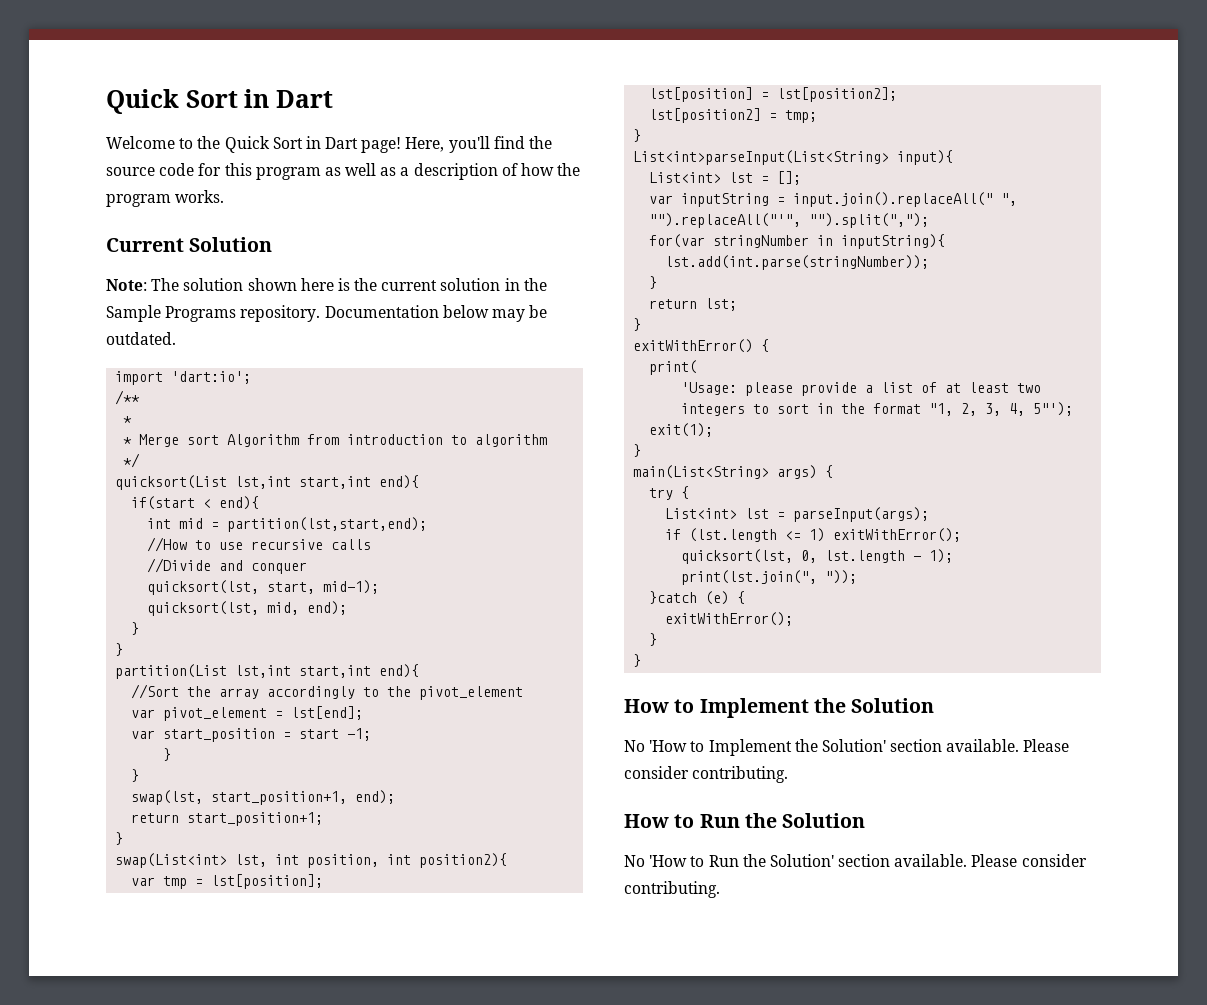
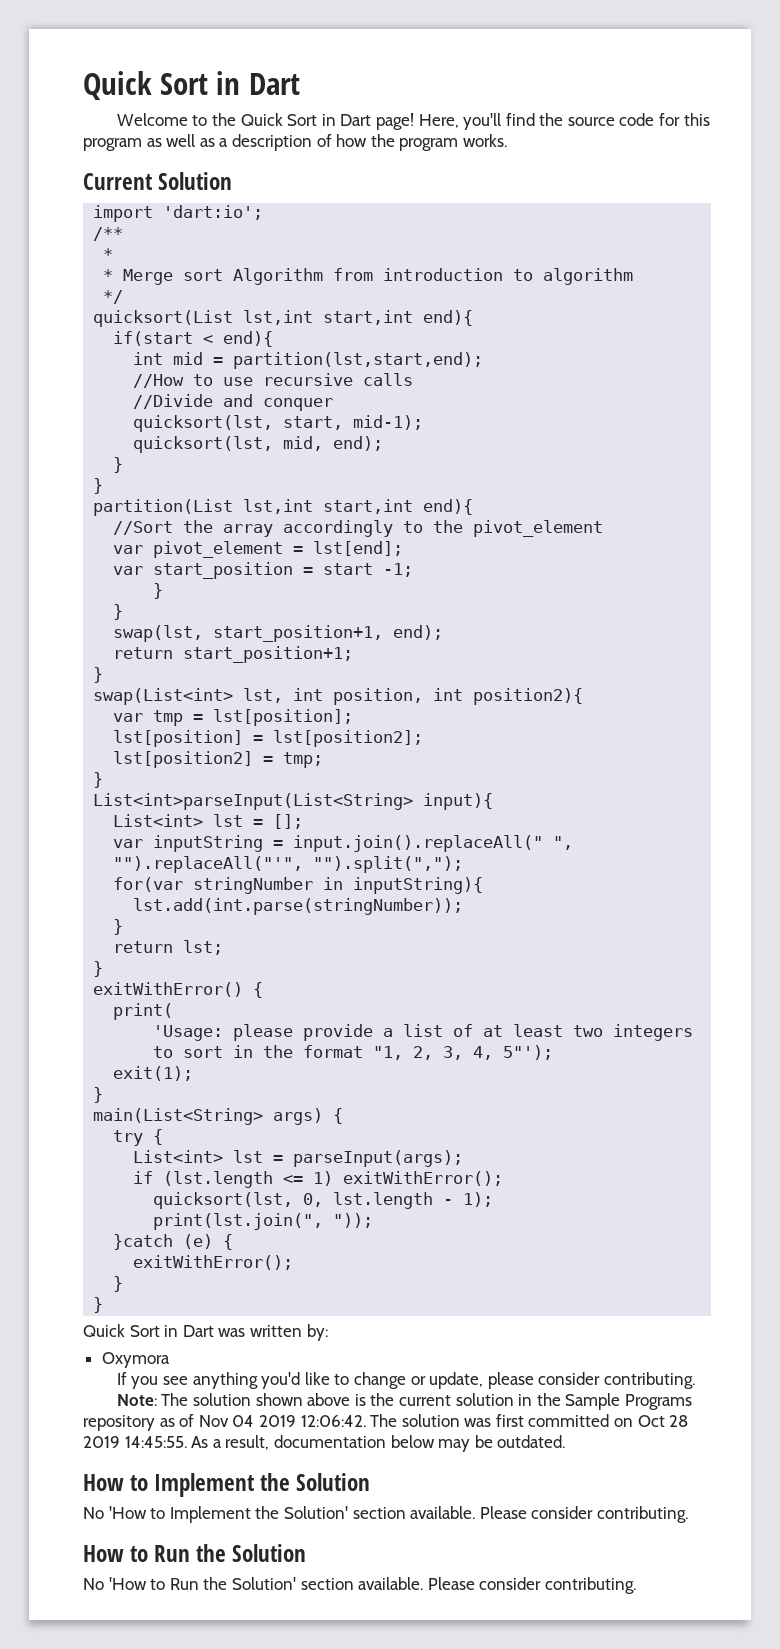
[106,278,547,291] [106,305,548,322] [106,332,176,345] // Note: The solution shown here is the current solution in the Sample Programs repository. Documentation below may be outdated. -> (233, 181) none
(642, 660) none -> [83,1324,328,1341] [101,1352,170,1368] [116,1372,695,1389] [116,1393,692,1410] [83,1414,689,1431] [83,1435,566,1452] // Quick Sort in Dart was written by: // Oxymora // If you see anything you'd like to change or update, please consider contributing. // Note: The solution shown above is the current solution in the Sample Programs repository as of Nov 04 2019 12:06:42. The solution was first committed on Oct 28 2019 14:45:55. As a result, documentation below may be outdated.

